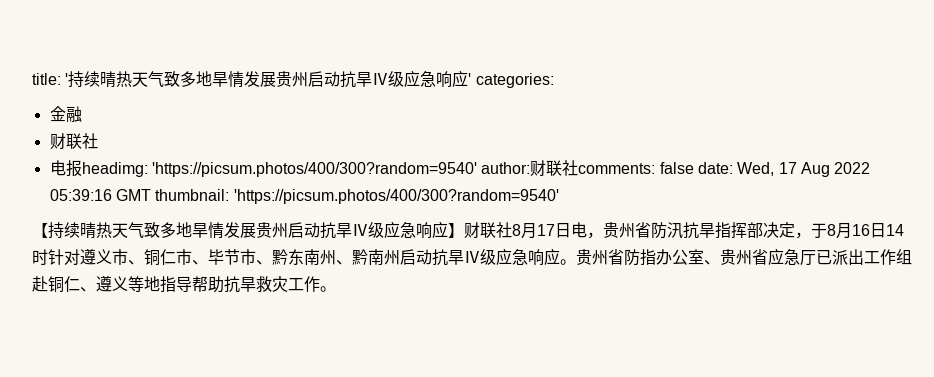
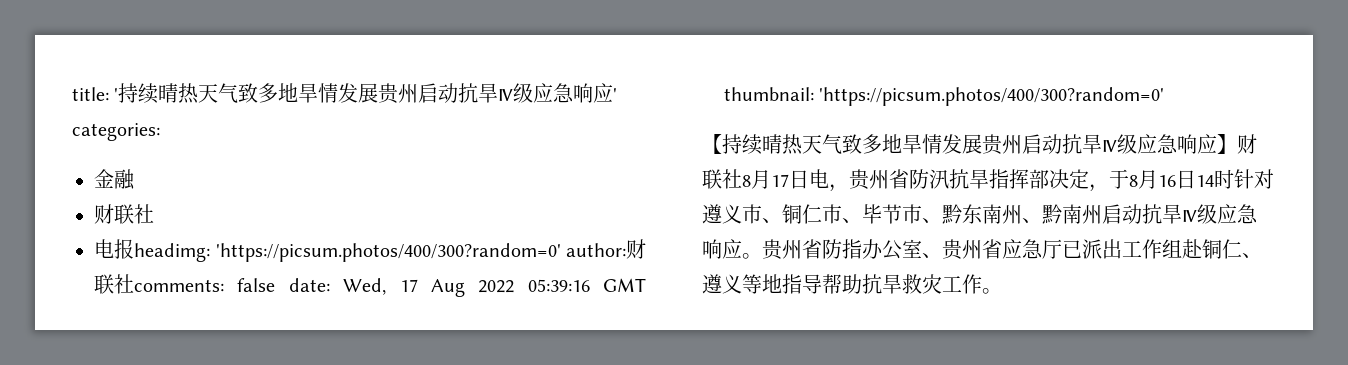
[151,162,477,177] 'https://picsum.photos/400/300?random=9540' -> [215,243,561,262] 'https://picsum.photos/400/300?random=0'
[233,189,559,204] 'https://picsum.photos/400/300?random=9540' -> [819,87,1165,106] 'https://picsum.photos/400/300?random=0'

